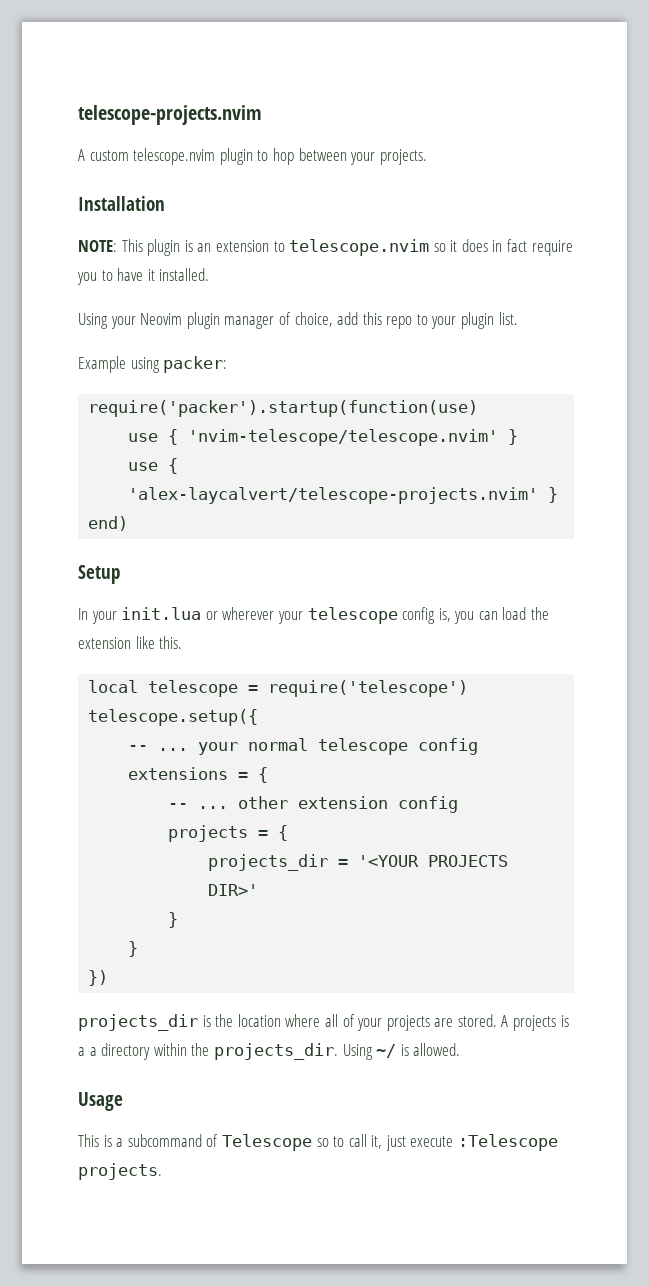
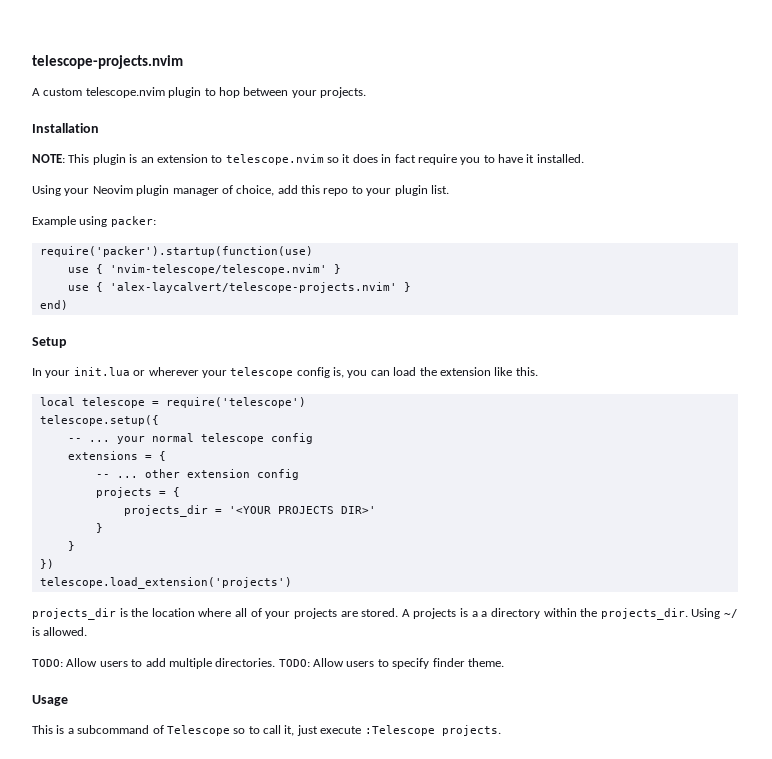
(109, 978) none -> [39,577,292,589] // telescope.load_extension('projects')
(461, 1049) none -> [32,658,504,669] // TODO: Allow users to add multiple directories. TODO: Allow users to specify finder theme.

